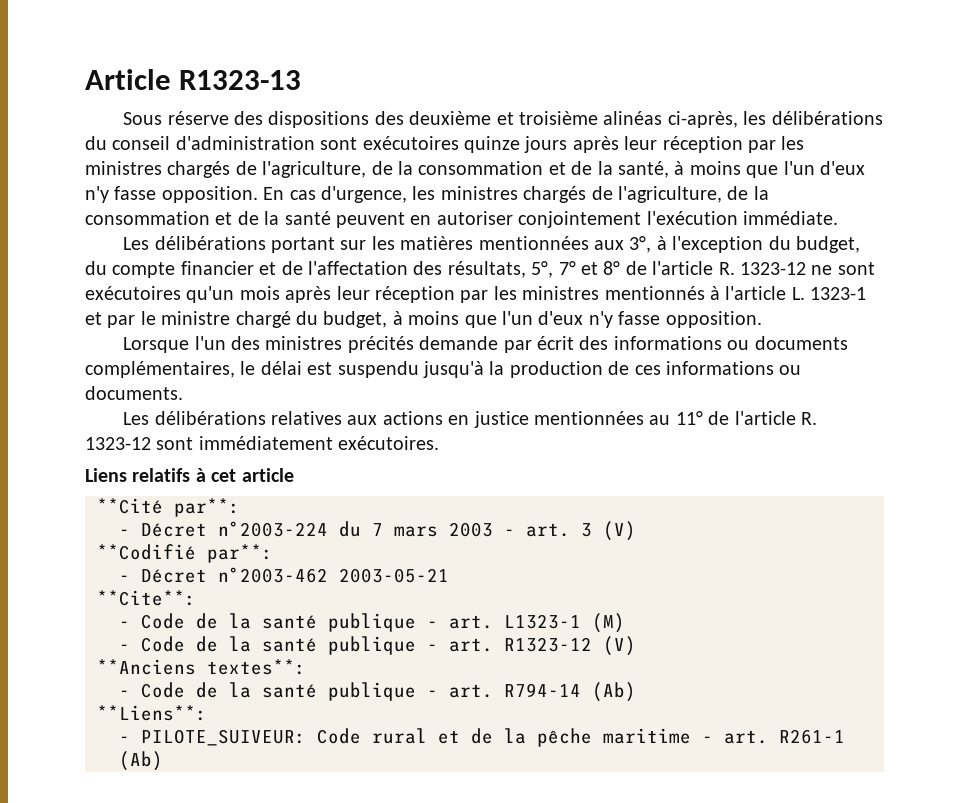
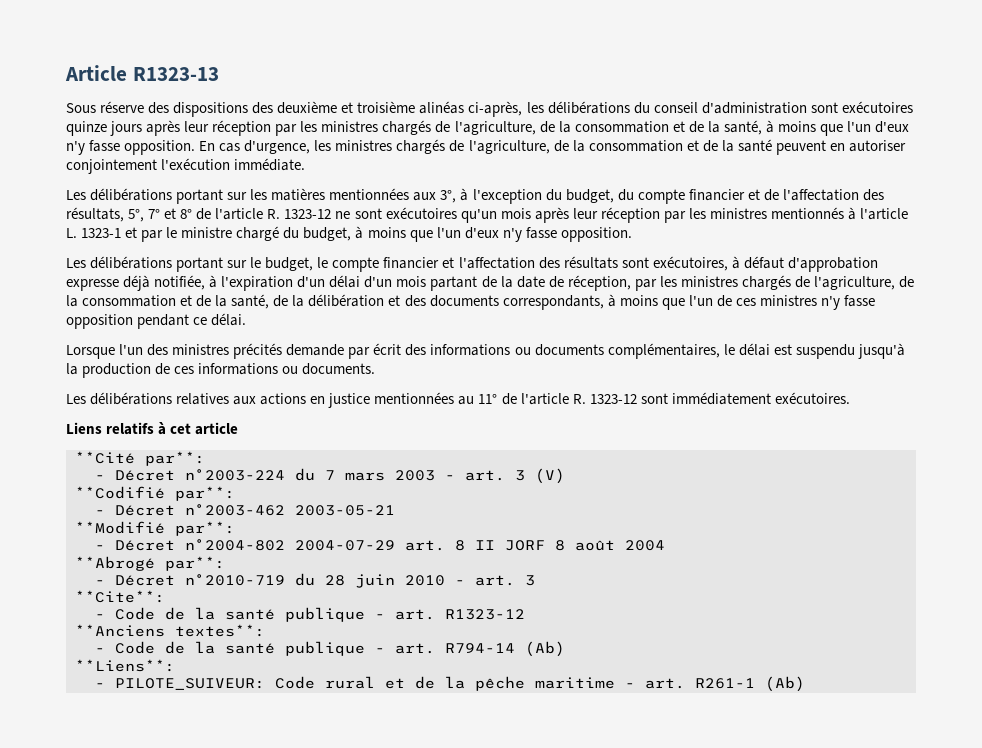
(762, 319) none -> [66,256,878,272] [66,275,915,291] [66,294,876,310] [66,313,247,329] // Les délibérations portant sur le budget, le compte financier et l'affectation des résultats sont exécutoires, à défaut d'approbation expresse déjà notifiée, à l'expiration d'un délai d'un mois partant de la date de réception, par les ministres chargés de l'agriculture, de la consommation et de la santé, de la délibération et des documents correspondants, à moins que l'un de ces ministres n'y fasse opposition pendant ce délai.
[97,590,196,606] [119,613,625,633] **Cite**: // - Code de la santé publique - art. L1323-1 (M) -> [75,521,235,536] [95,539,665,551] [75,556,225,571] [95,573,535,588] [75,590,165,603] **Modifié par**: // - Décret n°2004-802 2004-07-29 art. 8 II JORF 8 août 2004 // **Abrogé par**: // - Décret n°2010-719 du 28 juin 2010 - art. 3 // **Cite**:
[603,636,636,656] (V) -> (525, 614) none

